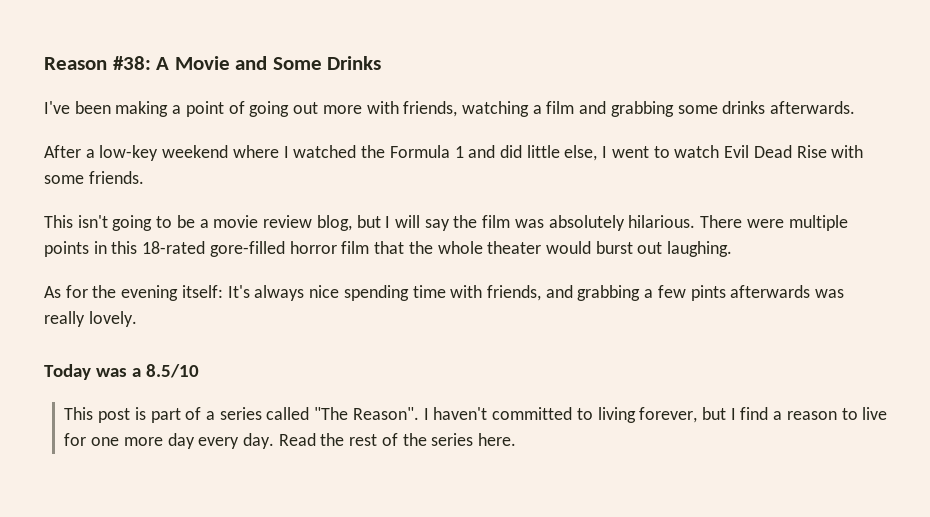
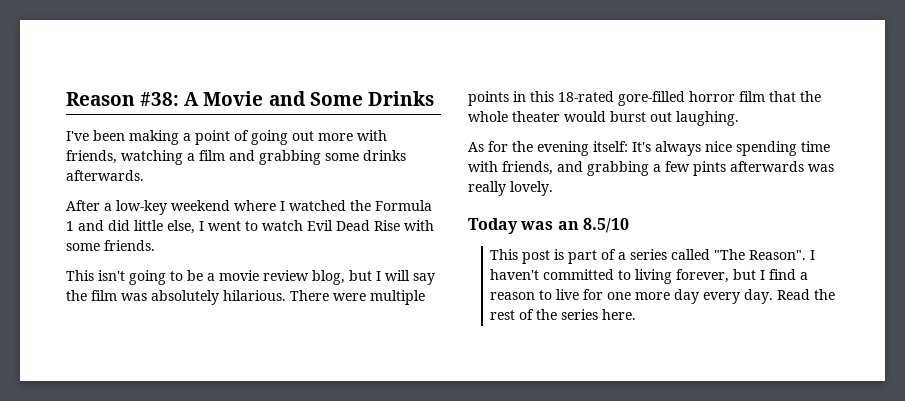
[132,368,142,377] a -> [557,221,579,230] an

